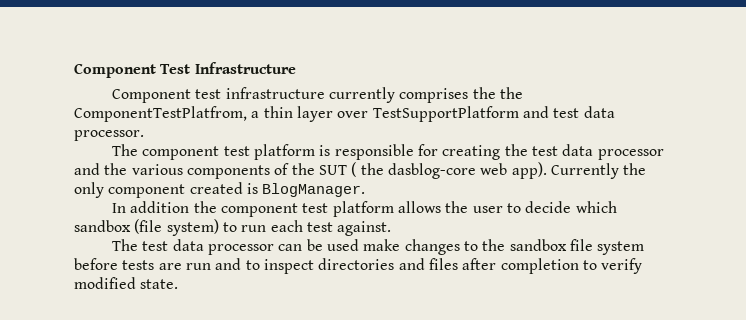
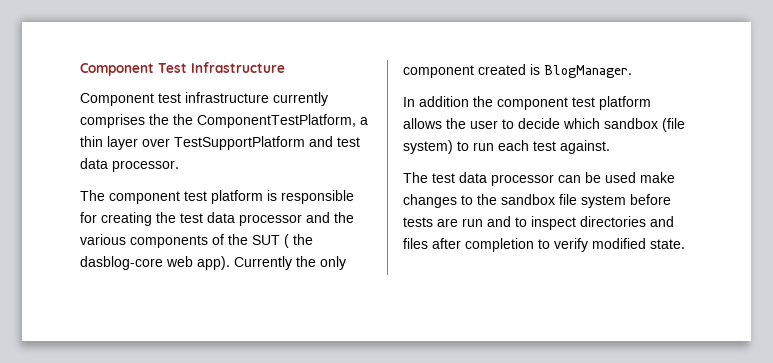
[74,106,247,122] ComponentTestPlatfrom, -> [197,114,356,128] ComponentTestPlatform,

